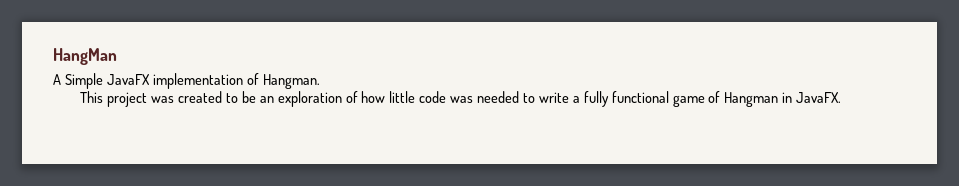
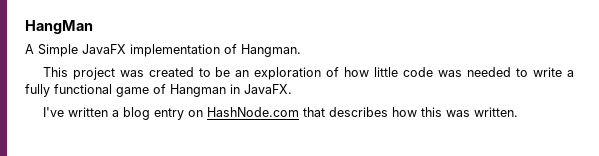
(842, 97) none -> [42,107,518,120] // I've written a blog entry on HashNode.com that describes how this was written.

